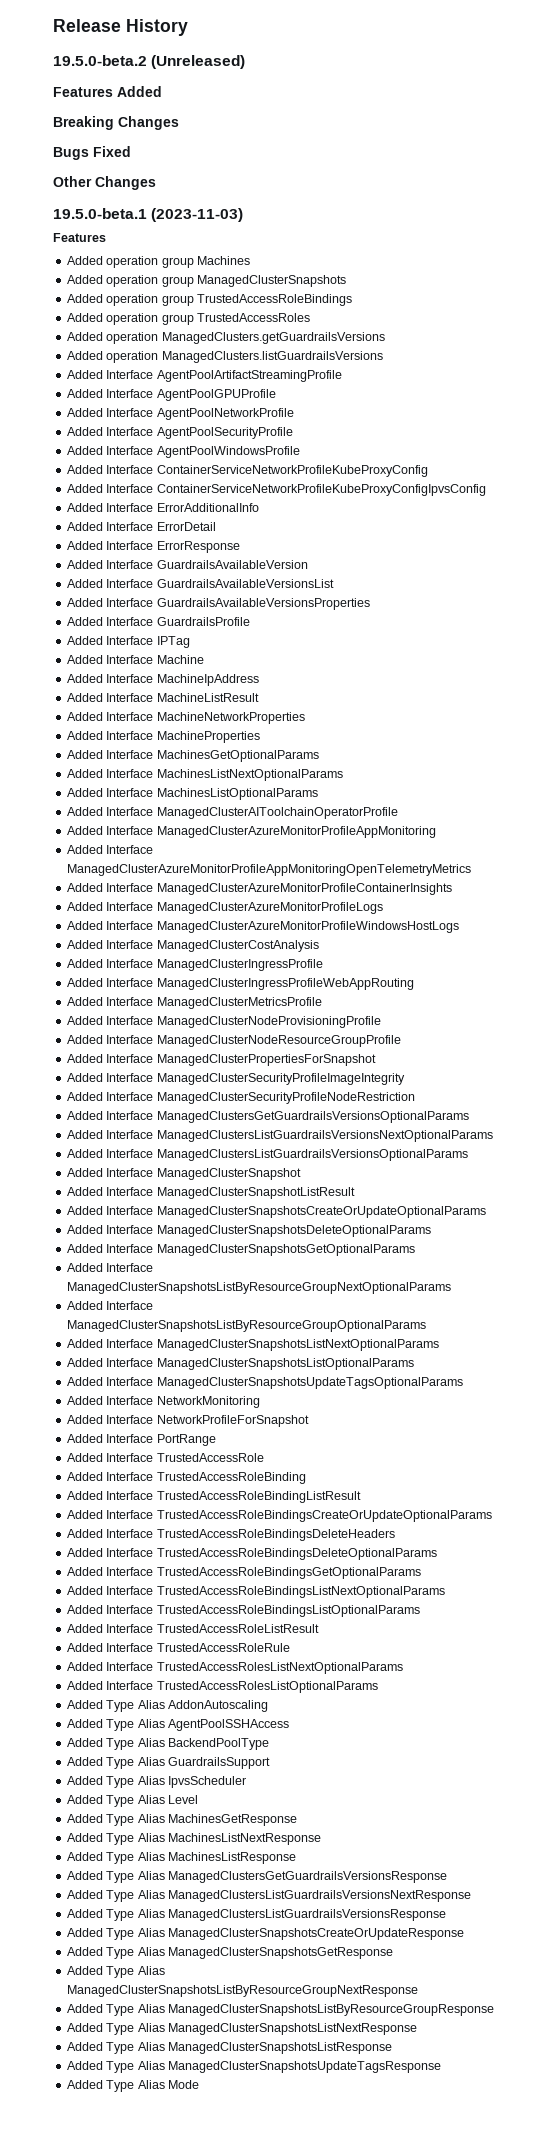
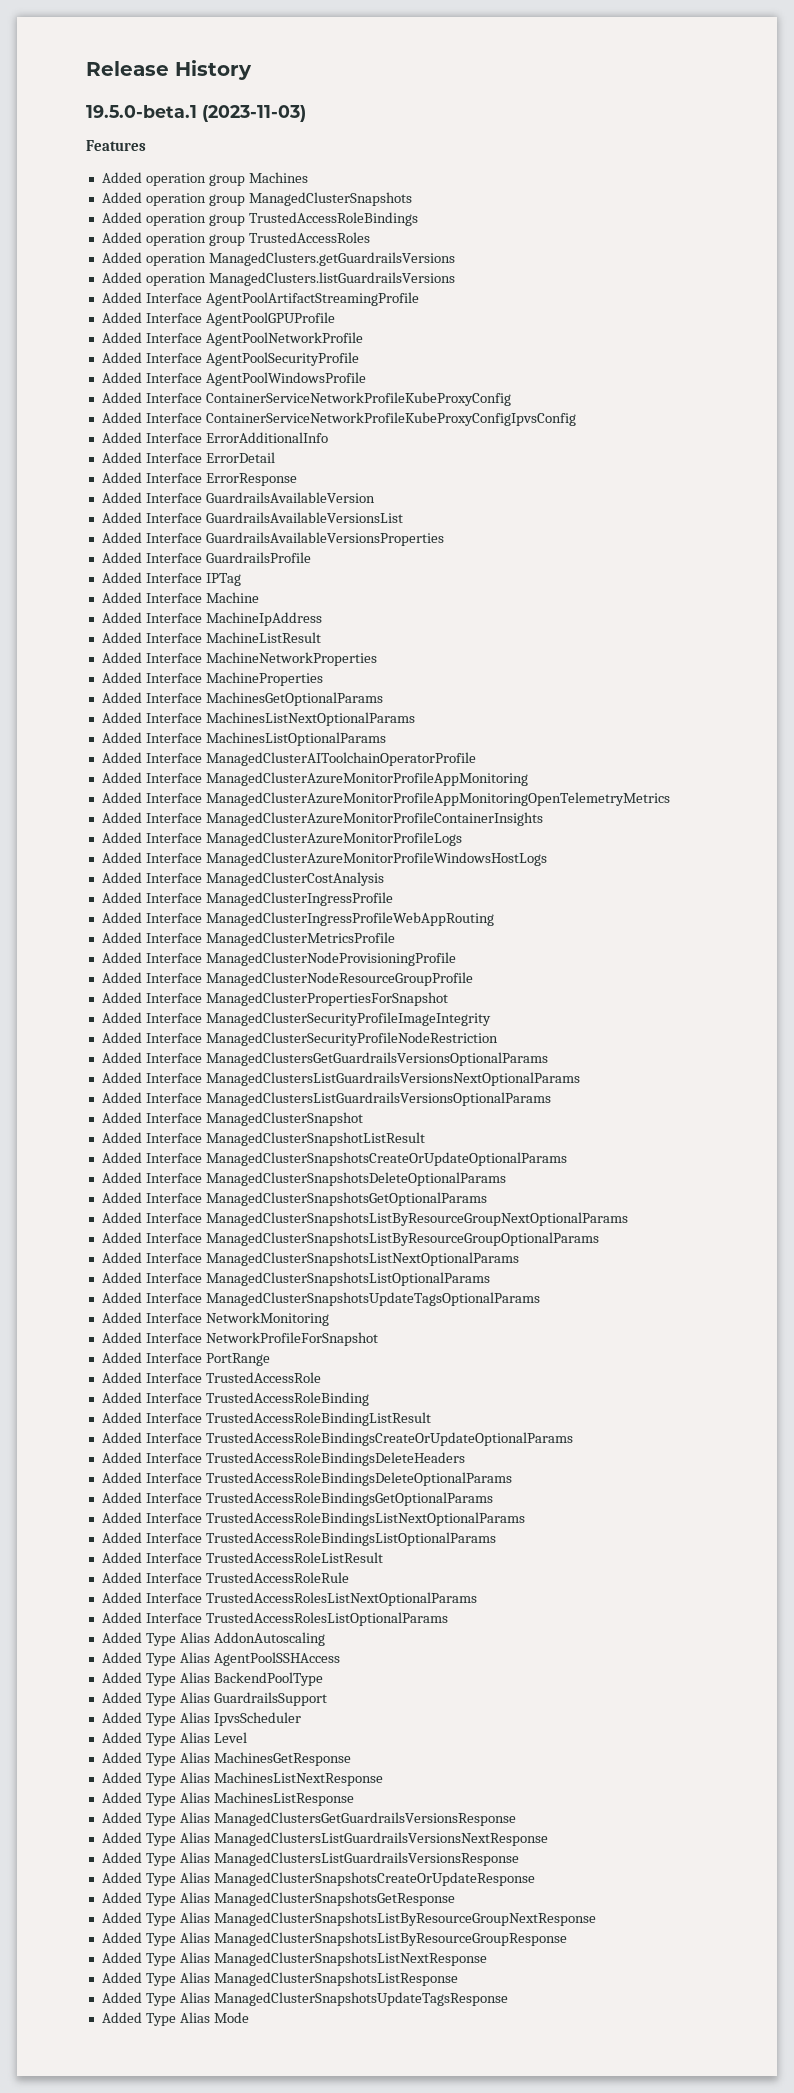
[53,55,246,69] [53,86,162,97] [53,116,179,130] [53,146,131,160] [53,176,156,190] // 19.5.0-beta.2 (Unreleased) // Features Added // Breaking Changes // Bugs Fixed // Other Changes -> (252, 70) none

